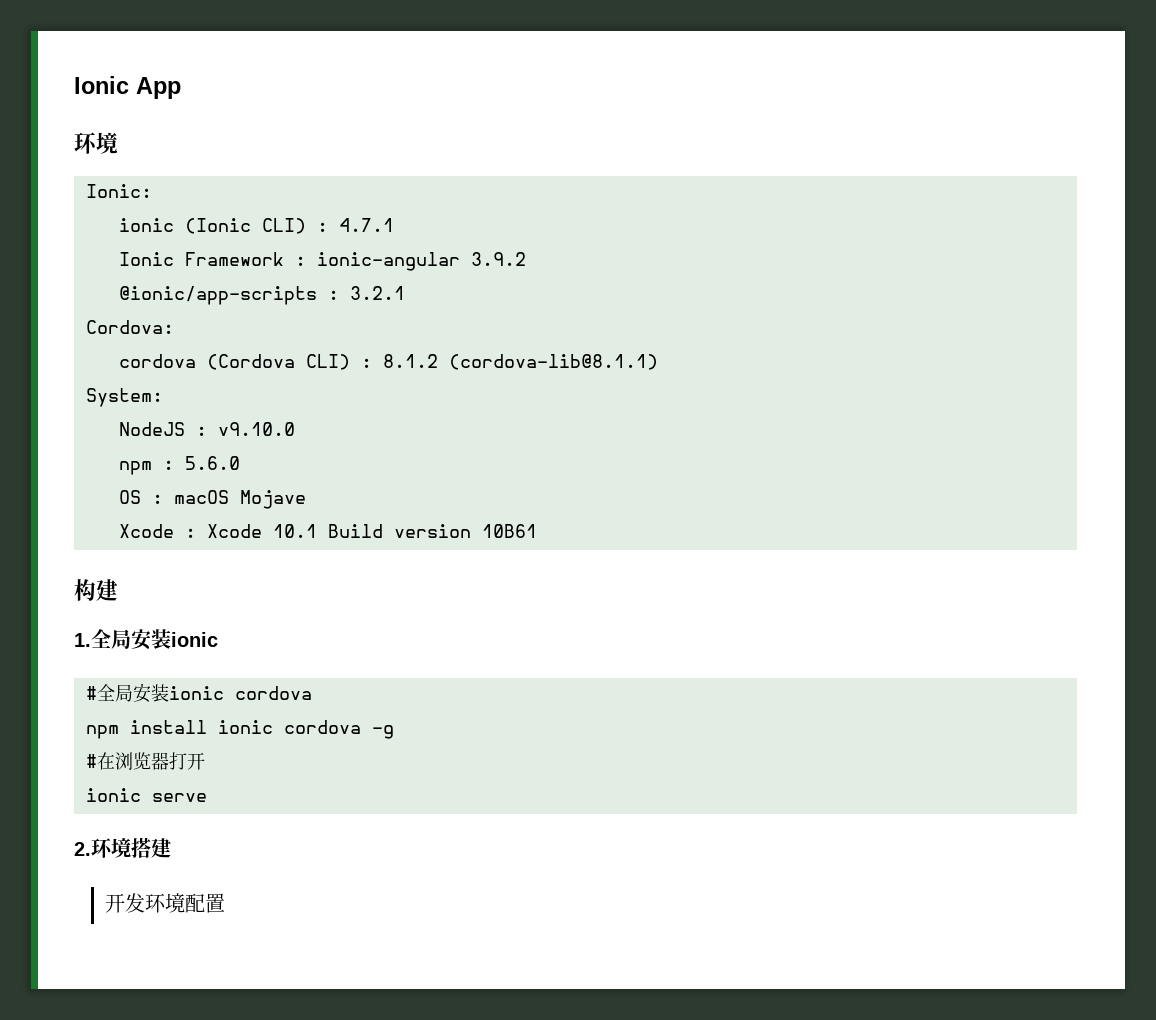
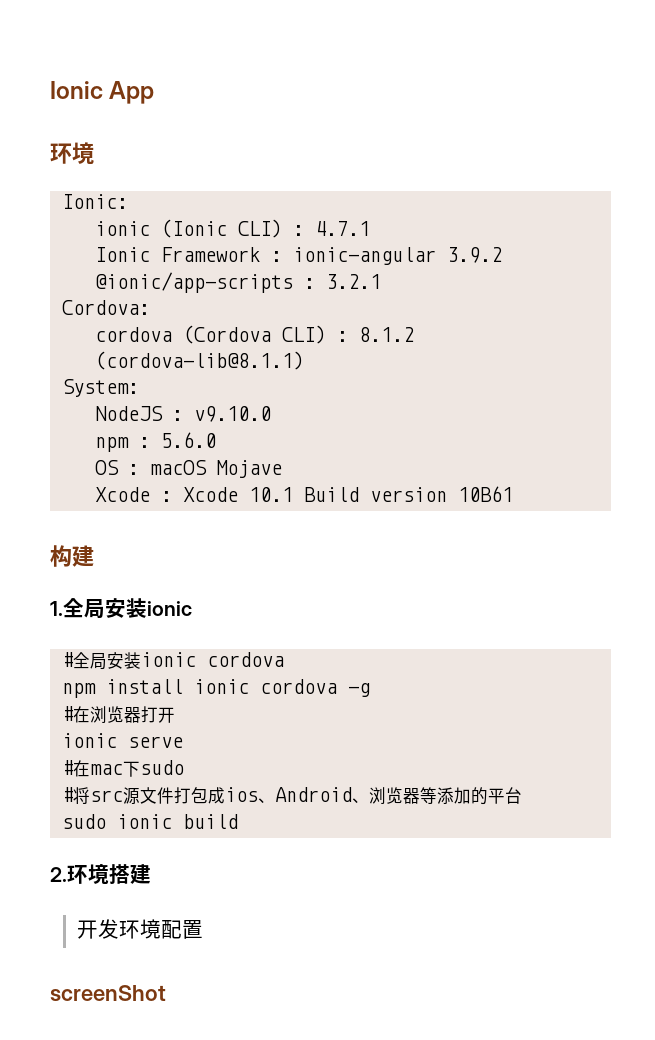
(207, 797) none -> [62,760,185,777] [62,787,523,805] [62,814,239,829] // #在mac下sudo // #将src源文件打包成ios、Android、浏览器等添加的平台 // sudo ionic build
(225, 903) none -> [50,985,166,1002] // screenShot

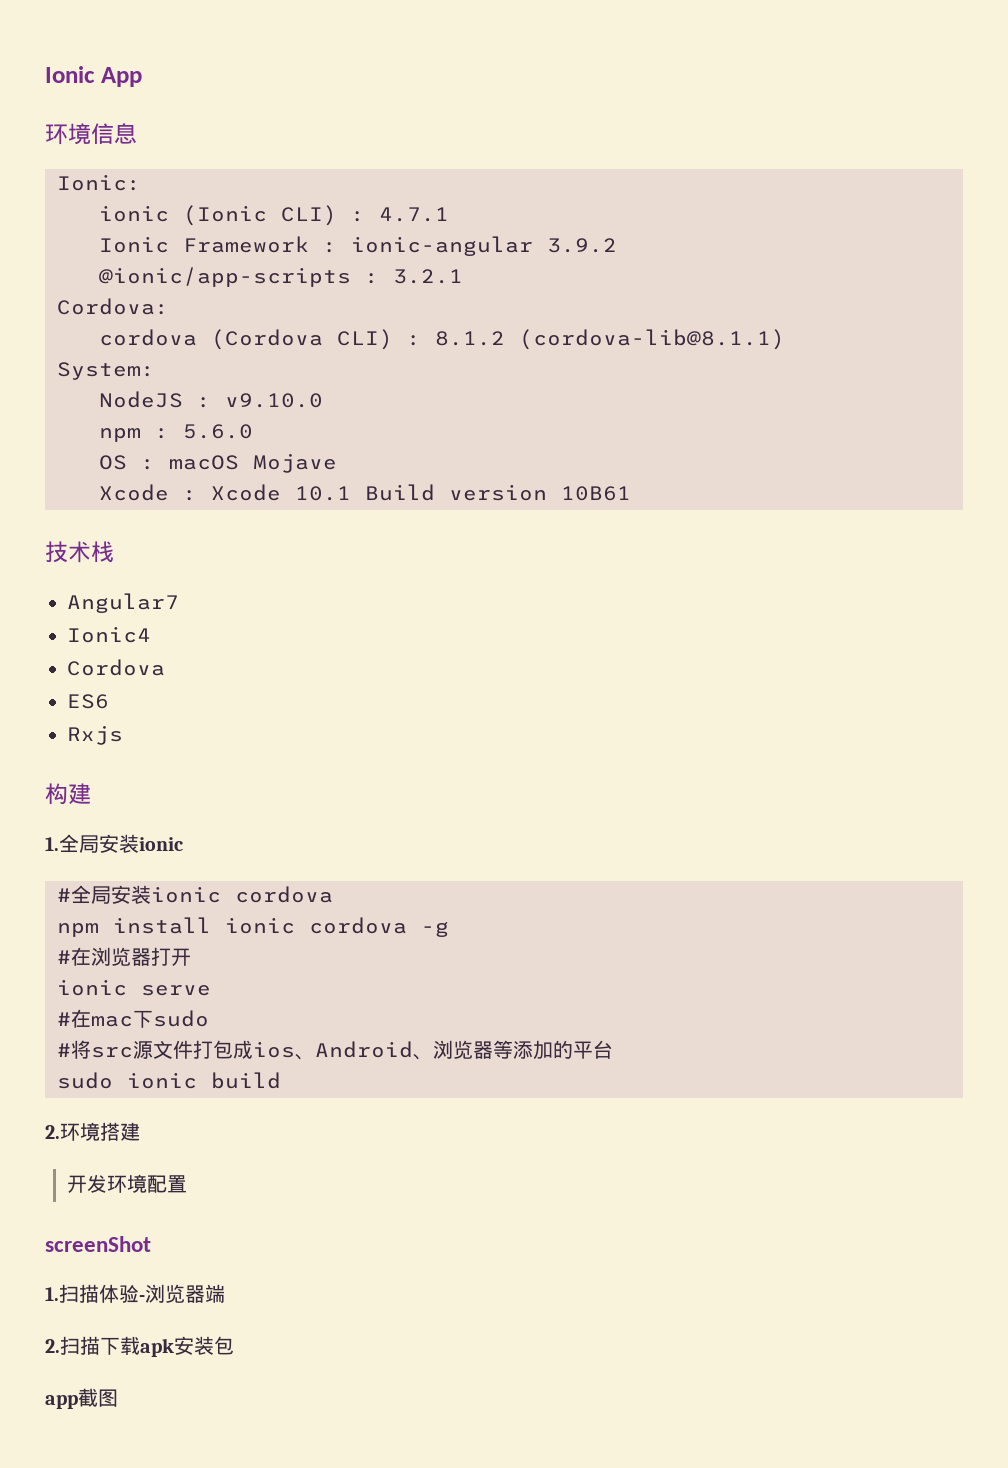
(94, 153) none -> [91,123,137,145] 信息
(514, 494) none -> [45,541,114,563] [67,593,179,613] [67,626,151,643] [67,659,165,676] [67,694,109,709] [67,725,123,745] // 技术栈 // Angular7 // Ionic4 // Cordova // ES6 // Rxjs
(166, 993) none -> [45,1284,225,1303] [45,1336,234,1357] [45,1388,118,1409] // 1.扫描体验-浏览器端 // 2.扫描下载apk安装包 // app截图

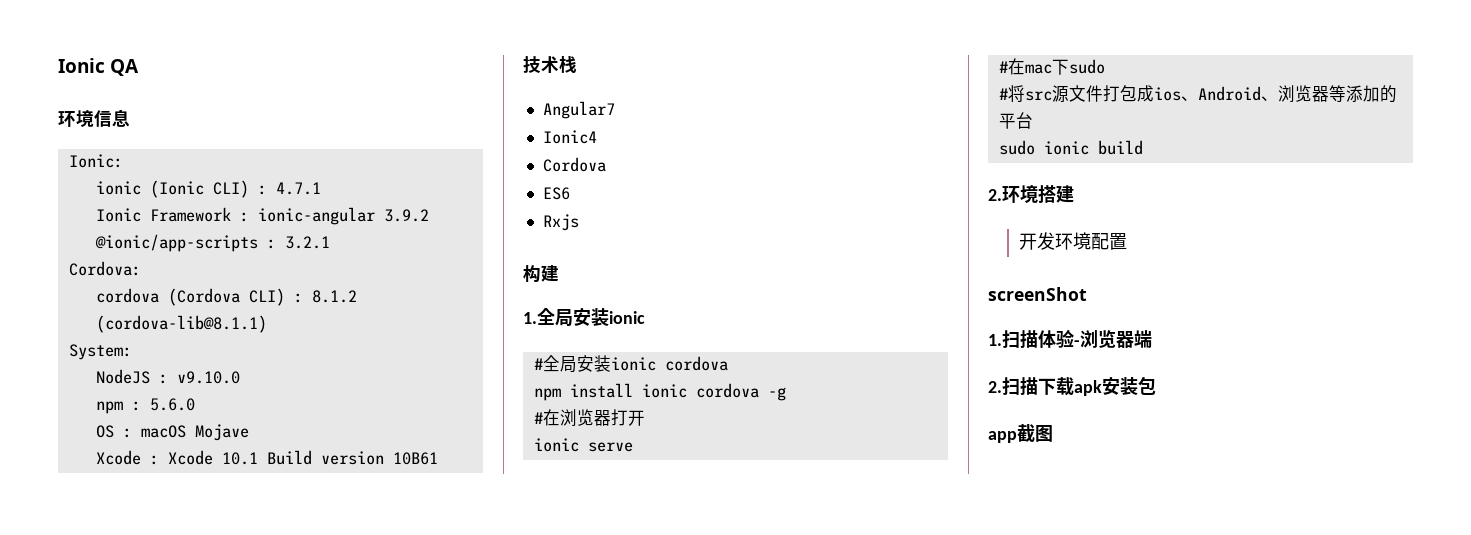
[45,66,142,87] Ionic App -> [58,58,140,76] Ionic QA

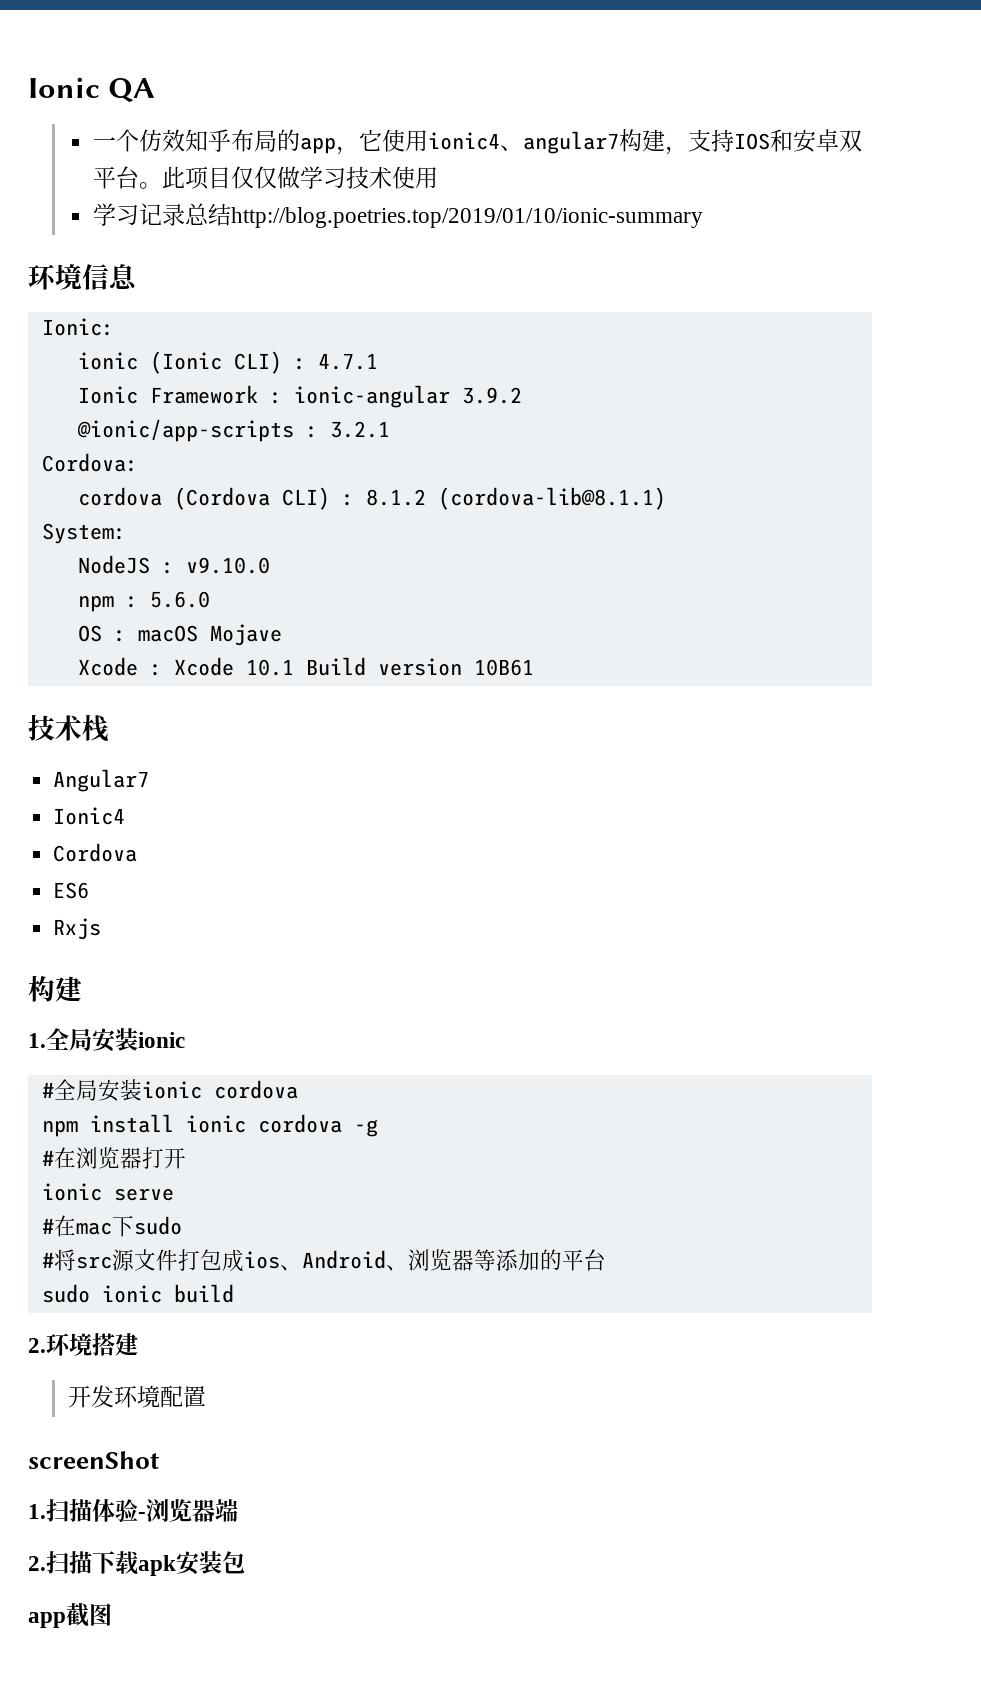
(140, 67) none -> [93,129,863,155] [93,166,439,190] [93,203,704,228] // 一个仿效知乎布局的app，它使用ionic4、angular7构建，支持IOS和安卓双平台。此项目仅仅做学习技术使用 // 学习记录总结http://blog.poetries.top/2019/01/10/ionic-summary

